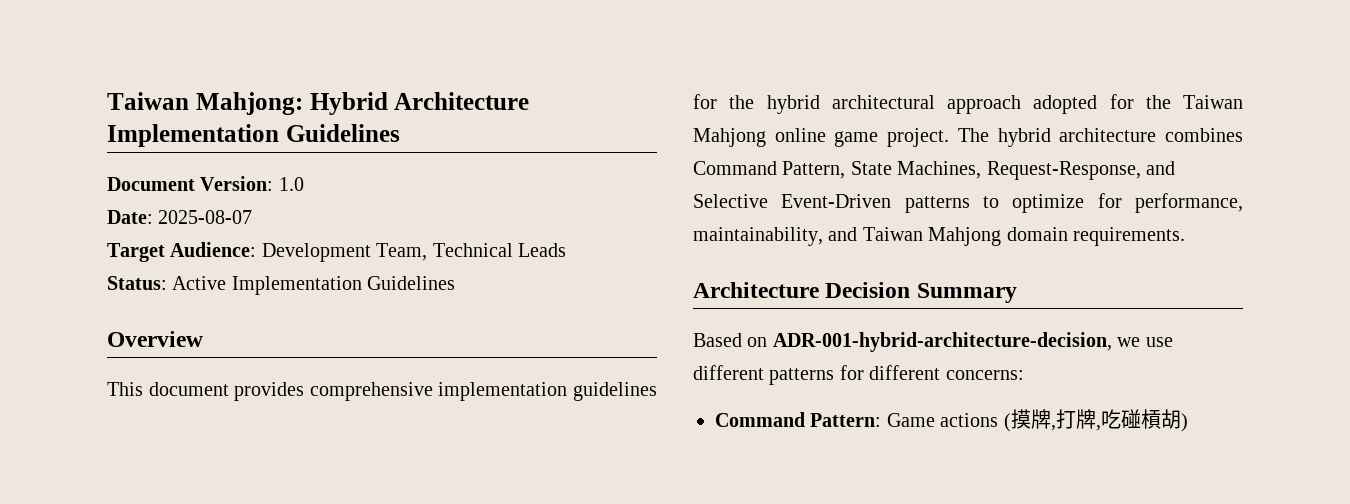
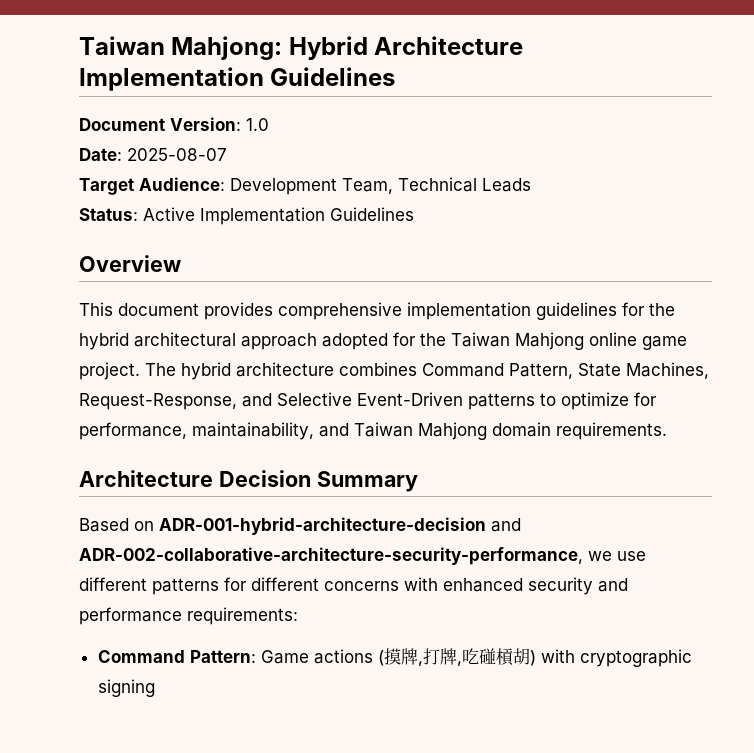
[772,332,1112,352] ADR-001-hybrid-architecture-decision, -> [159,517,521,535] [79,547,583,565] ADR-001-hybrid-architecture-decision and ADR-002-collaborative-architecture-security-performance,
[945,370,1024,380] concerns: -> [324,577,628,595] [79,607,298,625] concerns with enhanced security and performance requirements:
(1188, 422) none -> [540,649,692,667] [97,679,155,697] with cryptographic signing

